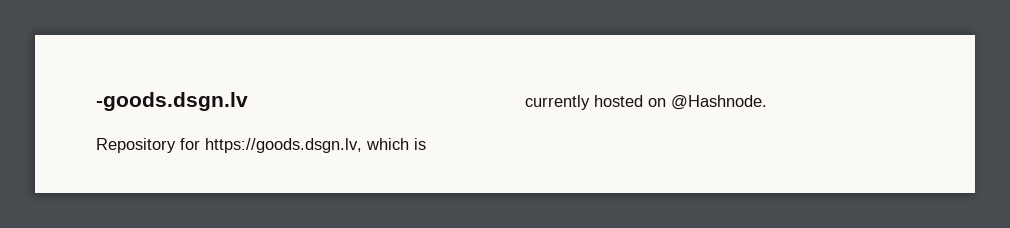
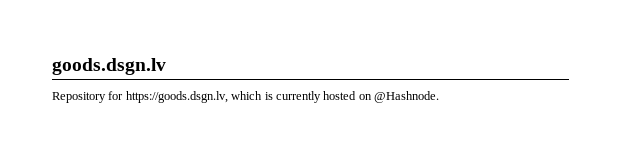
[96,92,248,111] -goods.dsgn.lv -> [52,58,166,75] goods.dsgn.lv

